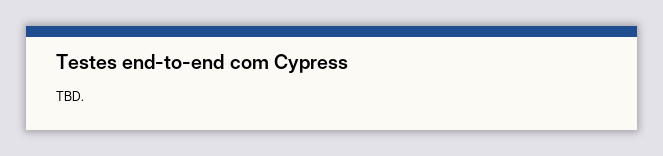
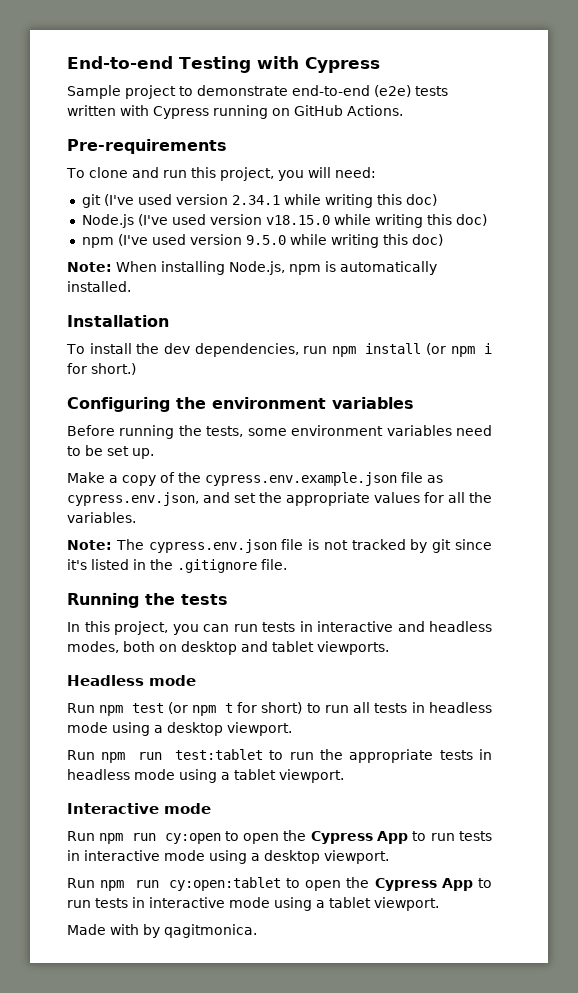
[56,54,348,73] [56,91,84,101] Testes end-to-end com Cypress // TBD. -> [67,56,380,73] [67,85,448,99] [67,105,403,119] [67,139,227,154] [66,167,376,181] [81,194,437,208] [81,214,487,228] [81,234,443,248] [67,261,437,275] [67,281,131,292] [67,315,169,327] [66,343,492,357] [67,363,136,375] [67,397,414,412] [67,425,492,439] [67,445,154,459] [67,472,443,486] [67,492,492,506] [67,512,136,523] [67,539,492,553] [67,559,287,573] [67,593,228,608] [67,621,492,635] [67,641,389,655] [67,675,196,686] [67,702,492,716] [67,722,292,736] [67,749,493,763] [67,769,344,783] [67,803,211,814] [67,830,493,844] [67,850,389,864] [67,877,492,891] [67,897,439,911] [67,924,257,938] End-to-end Testing with Cypress // Sample project to demonstrate end-to-end (e2e) tests written with Cypress running on GitHub Actions. // Pre-requirements // To clone and run this project, you will need: // git (I've used version 2.34.1 while writing this doc) // Node.js (I've used version v18.15.0 while writing this doc) // npm (I've used version 9.5.0 while writing this doc) // Note: When installing Node.js, npm is automatically installed. // Installation // To install the dev dependencies, run npm install (or npm i for short.) // Configuring the environment variables // Before running the tests, some environment variables need to be set up. // Make a copy of the cypress.env.example.json file as cypress.env.json, and set the appropriate values for all the variables. // Note: The cypress.env.json file is not tracked by git since it's listed in the .gitignore file. // Running the tests // In this project, you can run tests in interactive and headless modes, both on desktop and tablet viewports. // Headless mode // Run npm test (or npm t for short) to run all tests in headless mode using a desktop viewport. // Run npm run test:tablet to run the appropriate tests in headless mode using a tablet viewport. // Interactive mode // Run npm run cy:open to open the Cypress App to run tests in interactive mode using a desktop viewport. // Run npm run cy:open:tablet to open the Cypress App to run tests in interactive mode using a tablet viewport. // Made with by qagitmonica.

